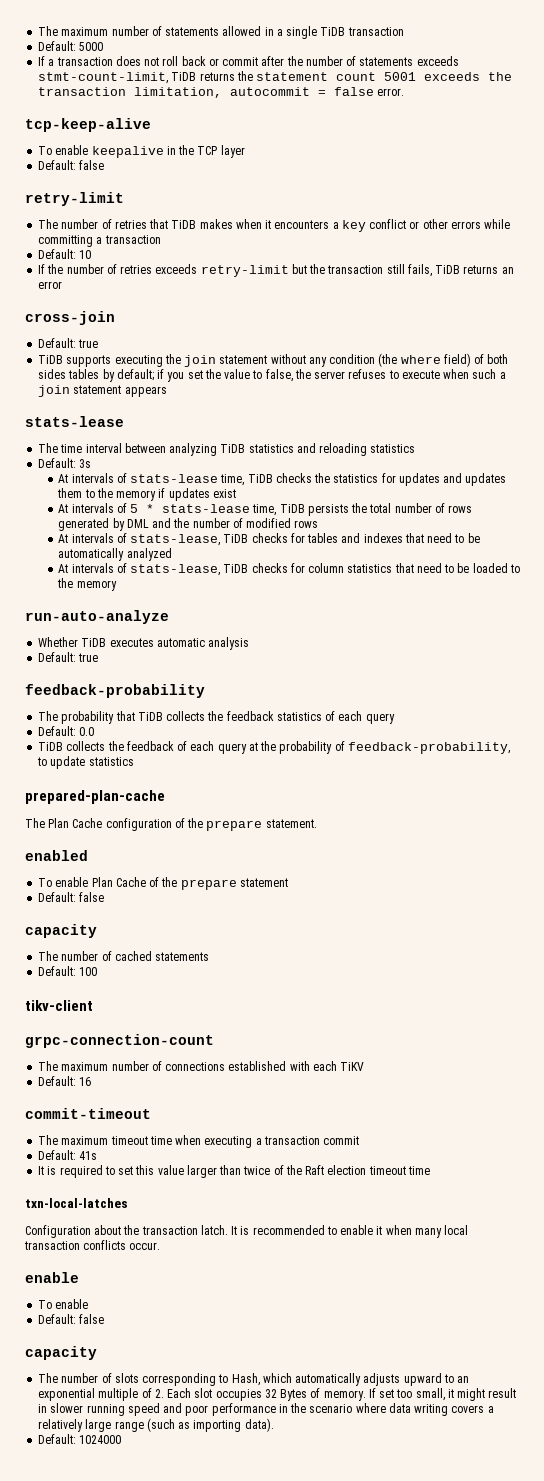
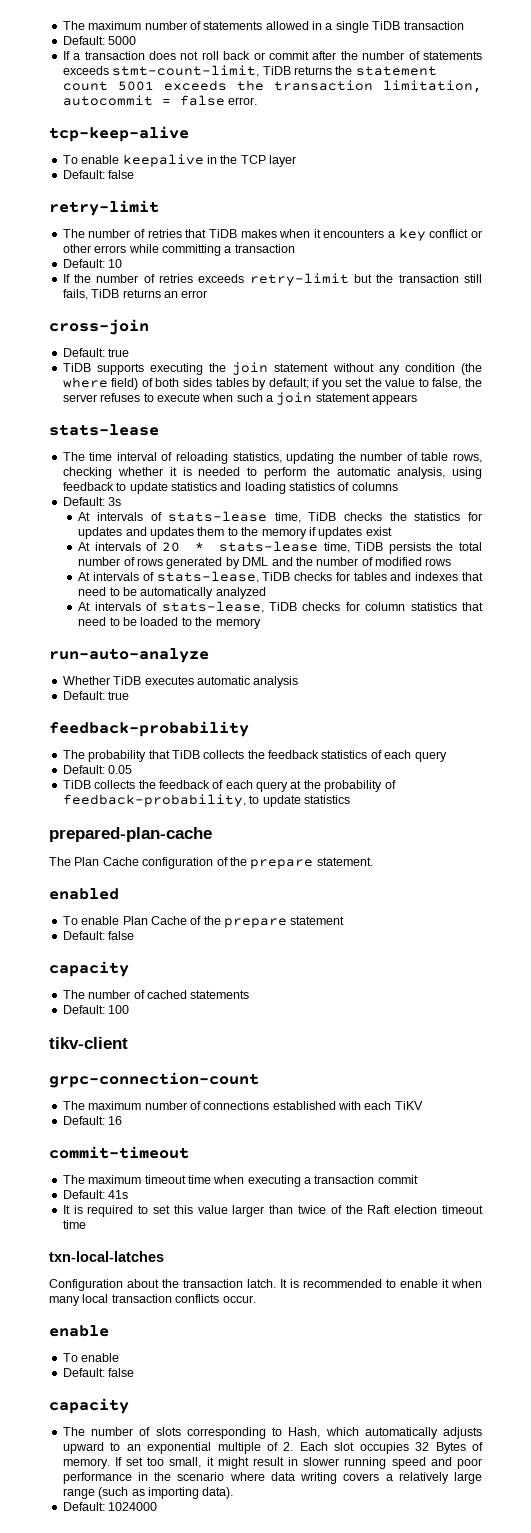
[124,443,246,456] between analyzing TiDB -> [161,452,482,464] [62,467,483,479] [62,482,168,494] of reloading statistics, updating the number of table rows, checking whether it is needed to perform the automatic analysis, using feedback to update
[319,443,416,456] reloading statistics -> [244,482,398,494] loading statistics of columns
[130,504,139,513] 5 -> [162,542,181,552] 20
[79,727,95,736] 0.0 -> [108,765,133,774] 0.05

